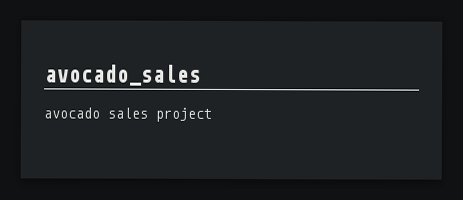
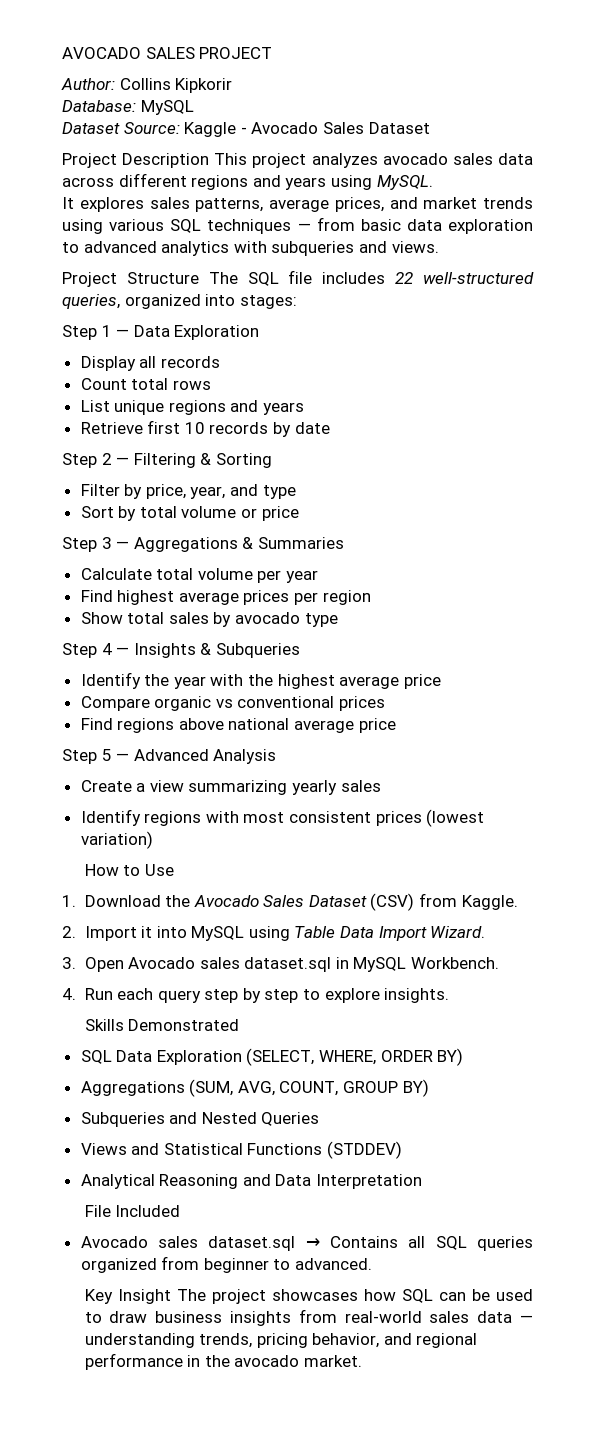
[44,64,201,86] [43,107,212,122] avocado_sales // avocado sales project -> [62,47,273,59] [61,78,233,93] [62,100,194,115] [62,122,430,137] [62,153,533,168] [62,173,433,190] [62,197,533,212] [62,217,533,234] [62,241,439,256] [62,270,534,287] [62,294,297,309] [62,325,260,340] [80,356,220,371] [80,378,211,390] [80,400,305,415] [80,420,330,437] [62,453,272,468] [80,484,296,499] [80,506,299,521] [62,537,344,552] [80,568,319,583] [80,590,371,605] [80,612,338,627] [62,643,300,658] [80,672,441,689] [80,696,386,711] [80,718,396,733] [62,749,277,764] [80,780,381,795] [80,809,485,827] [80,831,153,849] [84,864,174,876] [62,893,518,911] [62,926,486,941] [62,957,500,972] [62,988,450,1003] [84,1019,240,1031] [80,1048,464,1066] [80,1079,429,1097] [80,1112,320,1127] [80,1141,403,1159] [80,1174,423,1189] [84,1205,181,1217] [80,1236,533,1251] [80,1256,373,1273] [84,1289,533,1304] [84,1309,533,1326] [84,1333,478,1348] [84,1353,362,1370] AVOCADO SALES PROJECT // Author: Collins Kipkorir // Database: MySQL // Dataset Source: Kaggle - Avocado Sales Dataset // Project Description This project analyzes avocado sales data across different regions and years using MySQL. // It explores sales patterns, average prices, and market trends using various SQL techniques — from basic data exploration to advanced analytics with subqueries and views. // Project Structure The SQL file includes 22 well-structured queries, organized into stages: // Step 1 — Data Exploration // Display all records // Count total rows // List unique regions and years // Retrieve first 10 records by date // Step 2 — Filtering & Sorting // Filter by price, year, and type // Sort by total volume or price // Step 3 — Aggregations & Summaries // Calculate total volume per year // Find highest average prices per region // Show total sales by avocado type // Step 4 — Insights & Subqueries // Identify the year with the highest average price // Compare organic vs conventional prices // Find regions above national average price // Step 5 — Advanced Analysis // Create a view summarizing yearly sales // Identify regions with most consistent prices (lowest variation) // How to Use // 1. Download the Avocado Sales Dataset (CSV) from Kaggle. // 2. Import it into MySQL using Table Data Import Wizard. // 3. Open Avocado sales dataset.sql in MySQL Workbench. // 4. Run each query step by step to explore insights. // Skills Demonstrated // SQL Data Exploration (SELECT, WHERE, ORDER BY) // Aggregations (SUM, AVG, COUNT, GROUP BY) // Subqueries and Nested Queries // Views and Statistical Functions (STDDEV) // Analytical Reasoning and Data Interpretation // File Included // Avocado sales dataset.sql → Contains all SQL queries organized from beginner to advanced. // Key Insight The project showcases how SQL can be used to draw business insights from real-world sales data — understanding trends, pricing behavior, and regional performance in the avocado market.

